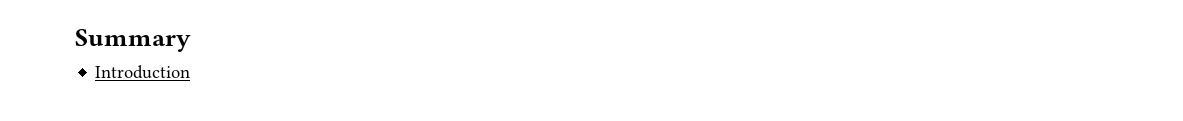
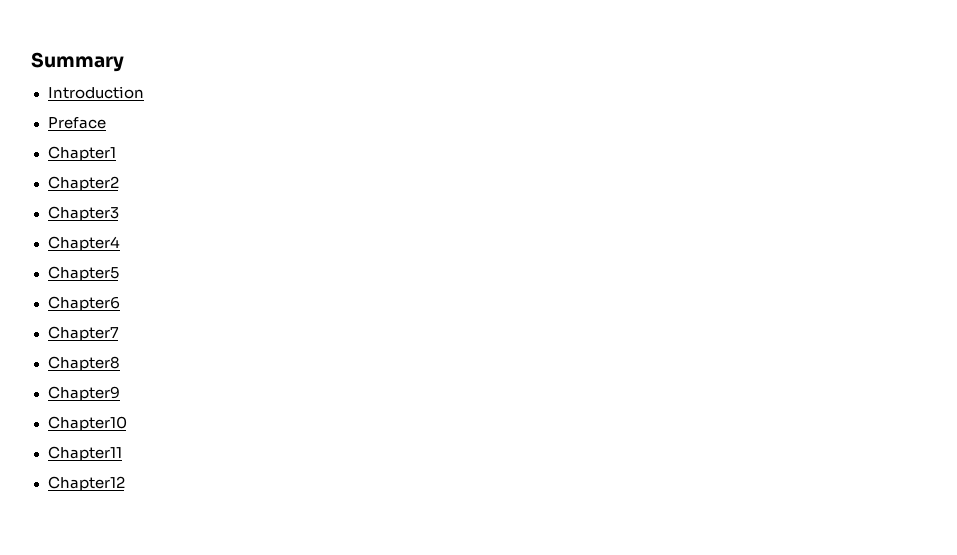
(191, 72) none -> [47,117,106,129] [47,146,116,161] [47,176,119,191] [47,206,119,221] [47,236,120,251] [47,266,119,281] [47,296,120,311] [47,326,119,341] [47,356,120,371] [47,386,120,401] [47,416,127,431] [47,446,122,461] [47,476,125,491] // Preface // Chapter1 // Chapter2 // Chapter3 // Chapter4 // Chapter5 // Chapter6 // Chapter7 // Chapter8 // Chapter9 // Chapter10 // Chapter11 // Chapter12

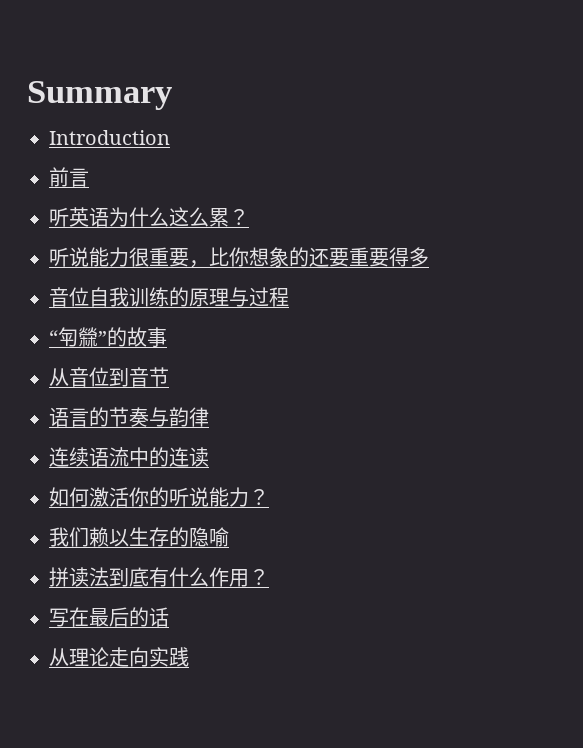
[47,117,106,129] [47,146,116,161] [47,176,119,191] [47,206,119,221] [47,236,120,251] [47,266,119,281] [47,296,120,311] [47,326,119,341] [47,356,120,371] [47,386,120,401] [47,416,127,431] [47,446,122,461] [47,476,125,491] Preface // Chapter1 // Chapter2 // Chapter3 // Chapter4 // Chapter5 // Chapter6 // Chapter7 // Chapter8 // Chapter9 // Chapter10 // Chapter11 // Chapter12 -> [49,167,89,187] [49,207,249,227] [49,247,429,268] [49,287,289,307] [49,327,167,347] [49,367,169,387] [49,407,209,427] [49,447,209,467] [49,487,269,507] [49,527,229,547] [49,567,269,587] [49,607,169,627] [49,647,189,667] 前言 // 听英语为什么这么累？ // 听说能力很重要，比你想象的还要重要得多 // 音位自我训练的原理与过程 // “匉檾”的故事 // 从音位到音节 // 语言的节奏与韵律 // 连续语流中的连读 // 如何激活你的听说能力？ // 我们赖以生存的隐喻 // 拼读法到底有什么作用？ // 写在最后的话 // 从理论走向实践

